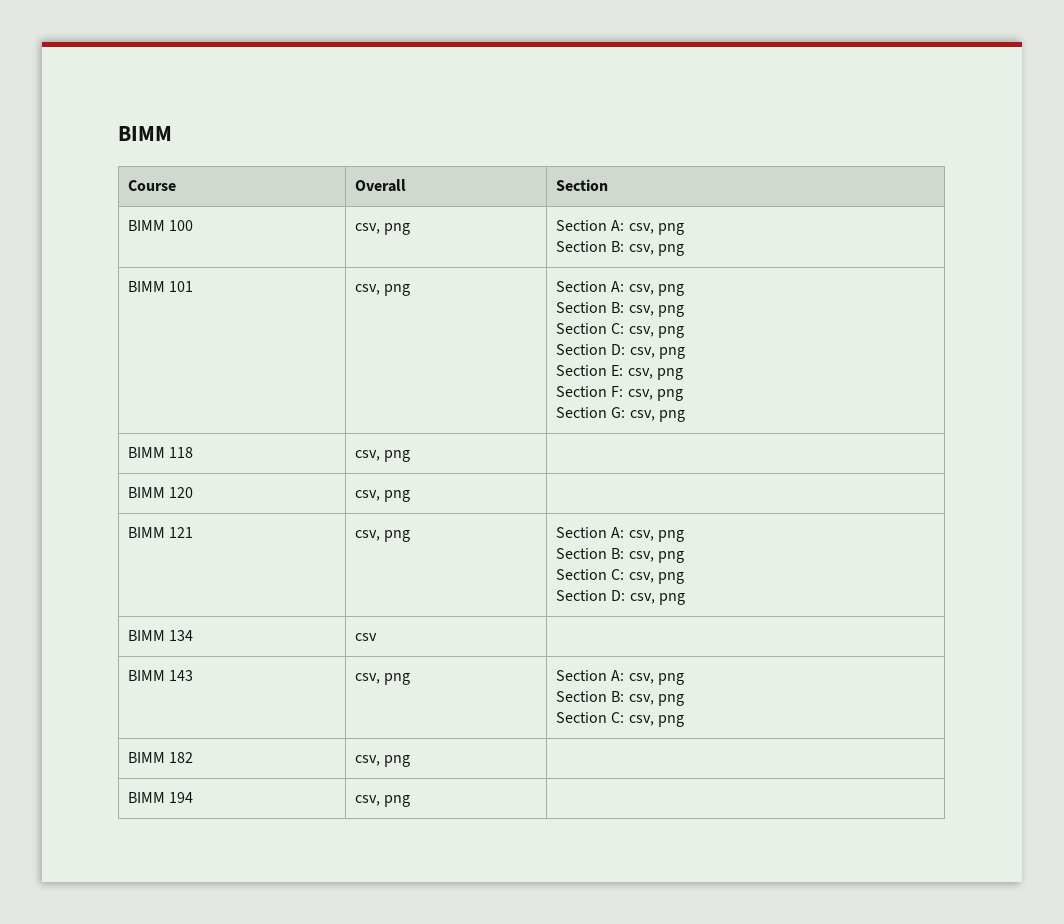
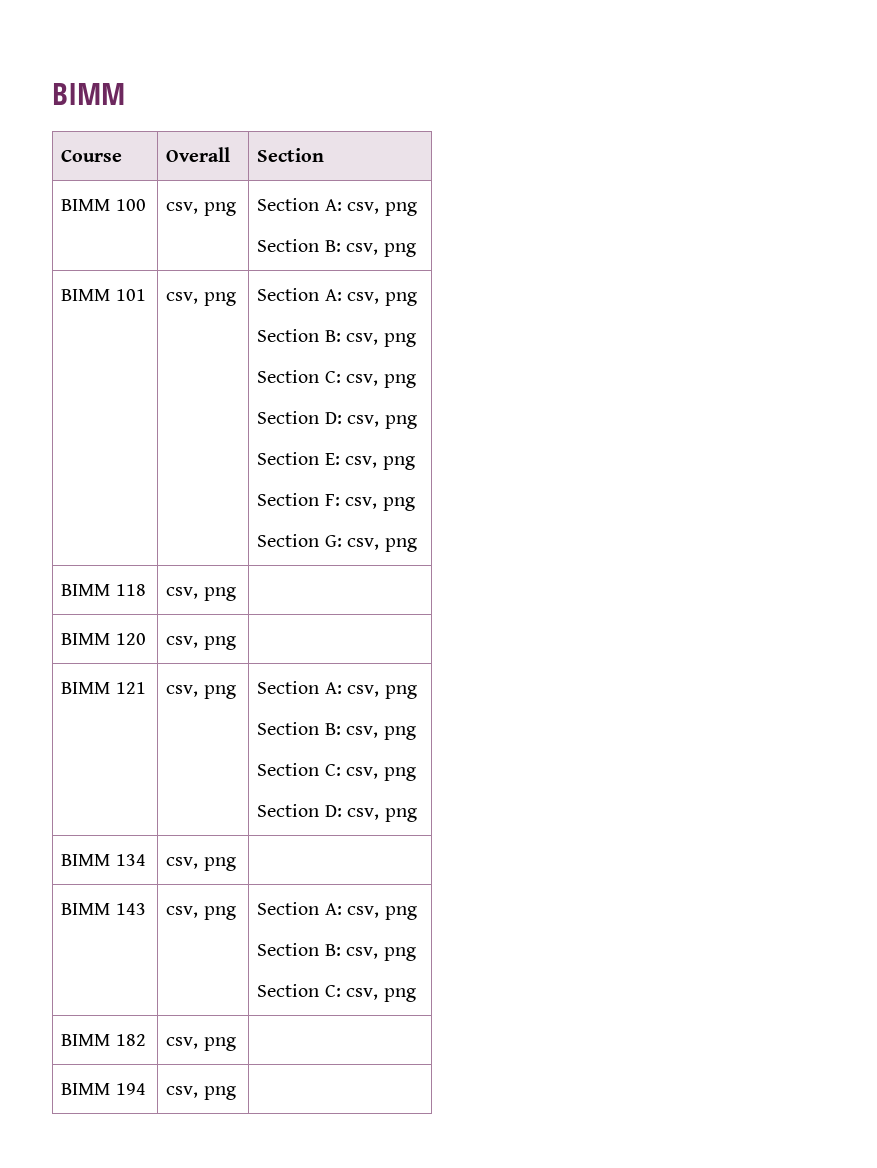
[355,633,378,641] csv -> [166,857,236,871] csv, png

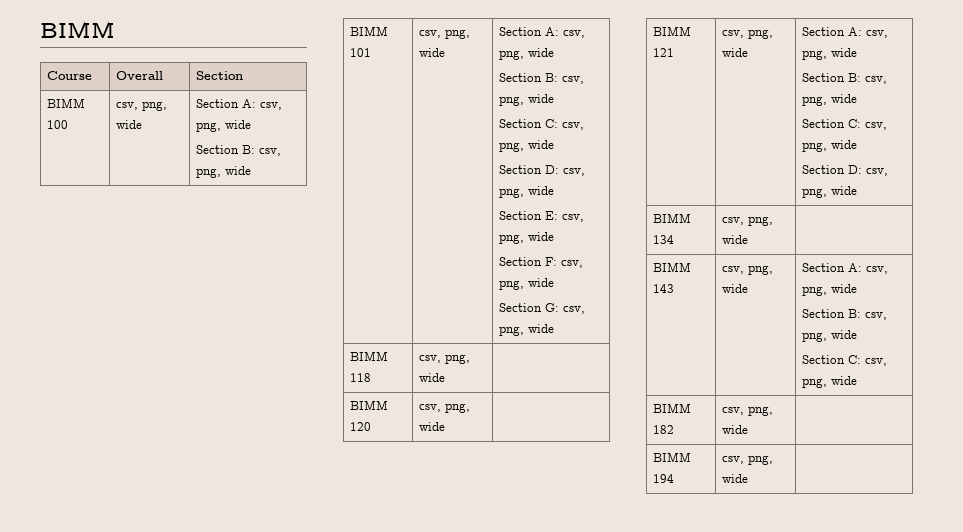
[203,202,236,216] [257,198,417,216] [257,239,416,257] png | Section A: csv, png // Section B: csv, png -> [141,101,167,111] [115,120,142,129] [195,99,282,110] [195,120,251,132] [195,145,281,156] [195,166,251,178] png, wide | Section A: csv, png, wide // Section B: csv, png, wide
[203,292,236,306] [257,288,417,306] [257,329,416,347] [257,370,416,388] [257,411,417,429] png | Section A: csv, png // Section B: csv, png // Section C: csv, png // Section D: csv, png -> [444,29,470,39] [418,48,445,57] [498,27,585,38] [498,48,554,60] [498,73,584,84] [498,94,554,106] [498,119,584,130] [498,140,554,152] [498,165,585,176] [498,186,554,198] png, wide | Section A: csv, png, wide // Section B: csv, png, wide // Section C: csv, png, wide // Section D: csv, png, wide
[382,456,415,470] png -> [498,232,554,244] png, wide
[382,497,415,511] png -> [498,278,554,290] png, wide
[384,538,417,552] png -> [498,324,554,336] png, wide
[203,587,236,601] png -> [444,354,470,364] [418,373,445,382] png, wide
[203,636,236,650] png -> [444,403,470,413] [418,422,445,431] png, wide
[203,685,236,699] [257,681,417,699] [257,722,416,740] [257,763,416,781] [257,804,417,822] png | Section A: csv, png // Section B: csv, png // Section C: csv, png // Section D: csv, png -> [747,29,773,39] [721,48,748,57] [801,27,888,38] [801,48,857,60] [801,73,887,84] [801,94,857,106] [801,119,887,130] [801,140,857,152] [801,165,888,176] [801,186,857,198] png, wide | Section A: csv, png, wide // Section B: csv, png, wide // Section C: csv, png, wide // Section D: csv, png, wide
[203,857,236,871] png -> [747,216,773,226] [721,235,748,244] png, wide
[203,906,236,920] [257,902,417,920] [257,943,416,961] [257,984,416,1002] png | Section A: csv, png // Section B: csv, png // Section C: csv, png -> [747,265,773,275] [721,284,748,293] [801,263,888,274] [801,284,857,296] [801,309,887,320] [801,330,857,342] [801,355,887,366] [801,376,857,388] png, wide | Section A: csv, png, wide // Section B: csv, png, wide // Section C: csv, png, wide
[203,1037,236,1051] png -> [747,406,773,416] [721,425,748,434] png, wide
[203,1086,236,1100] png -> [747,455,773,465] [721,474,748,483] png, wide

